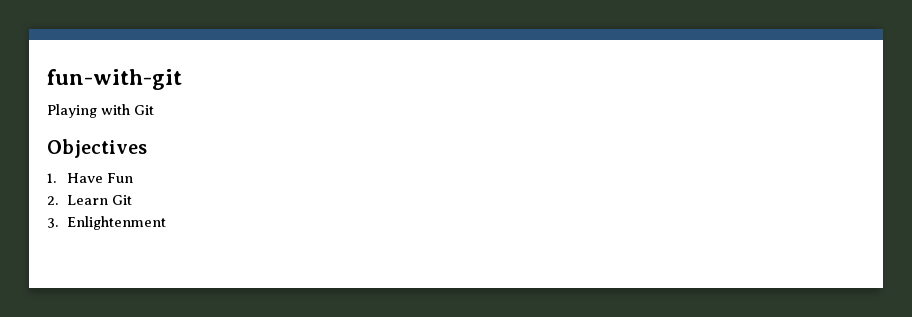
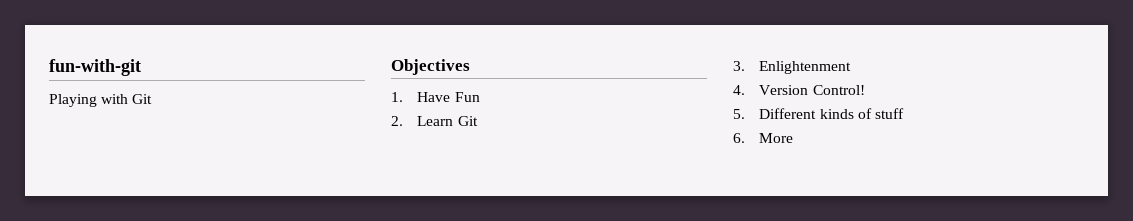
(167, 223) none -> [733,85,865,95] [733,108,905,119] [733,133,794,143] // 4. Version Control! // 5. Different kinds of stuff // 6. More

